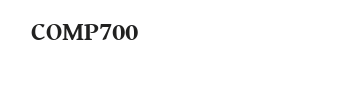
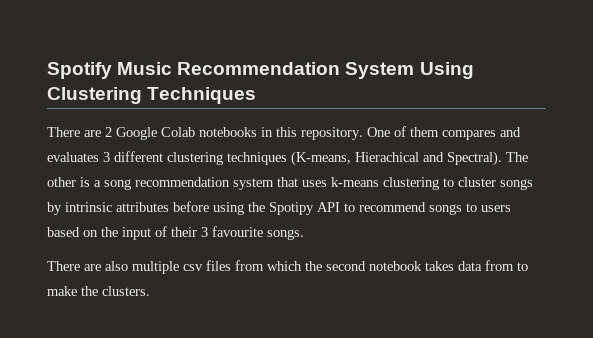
[31,23,138,40] COMP700 -> [47,62,474,79] [47,87,257,104] [47,126,521,140] [47,151,528,166] [47,177,533,190] [47,201,511,215] [47,226,304,240] [47,260,528,274] [47,286,150,296] Spotify Music Recommendation System Using Clustering Techniques // There are 2 Google Colab notebooks in this repository. One of them compares and evaluates 3 different clustering techniques (K-means, Hierachical and Spectral). The other is a song recommendation system that uses k-means clustering to cluster songs by intrinsic attributes before using the Spotipy API to recommend songs to users based on the input of their 3 favourite songs. // There are also multiple csv files from which the second notebook takes data from to make the clusters.

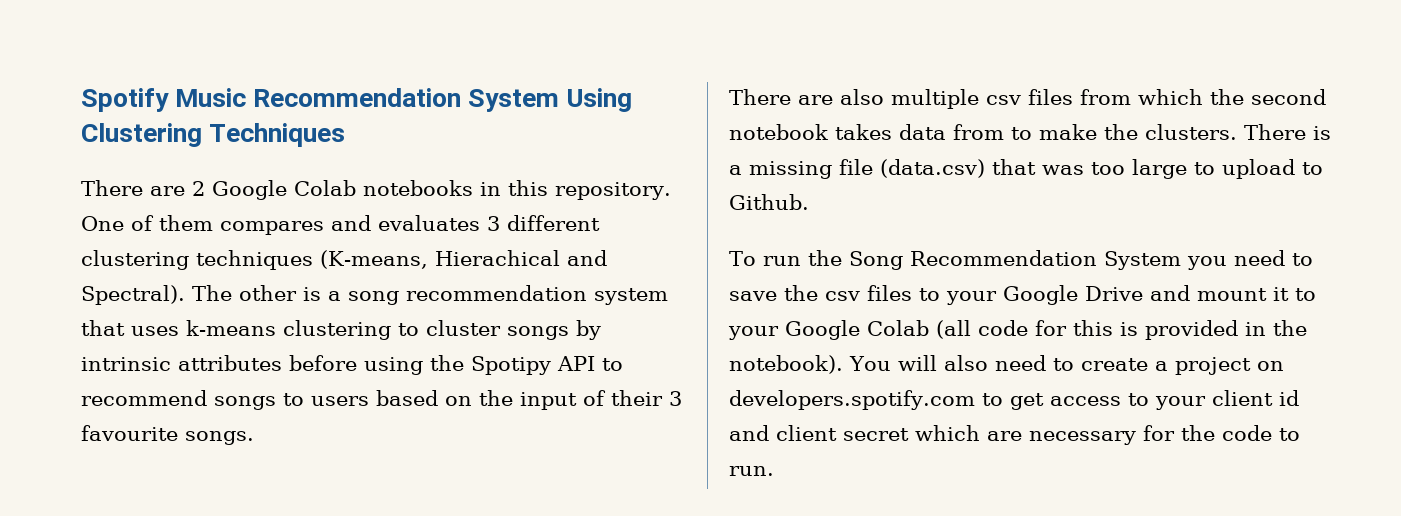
(150, 291) none -> [1244,124,1331,140] [729,159,1323,179] [729,194,809,210] [729,250,1313,270] [729,285,1316,305] [728,320,1307,340] [729,355,1284,375] [729,390,1299,410] [729,425,1300,445] [729,466,774,476] There is a missing file (data.csv) that was too large to upload to Github. // To run the Song Recommendation System you need to save the csv files to your Google Drive and mount it to your Google Colab (all code for this is provided in the notebook). You will also need to create a project on developers.spotify.com to get access to your client id and client secret which are necessary for the code to run.

